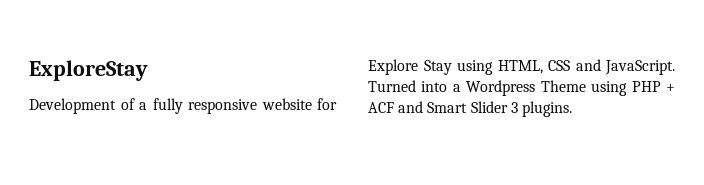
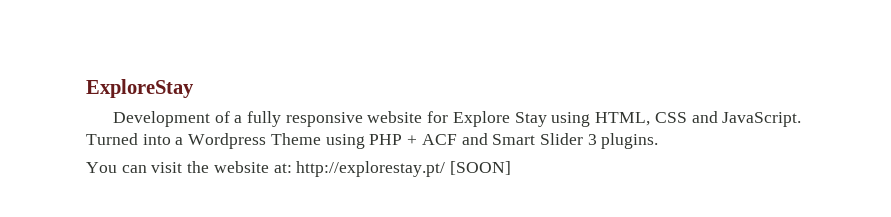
(572, 109) none -> [86,161,512,177] // You can visit the website at: http://explorestay.pt/ [SOON]

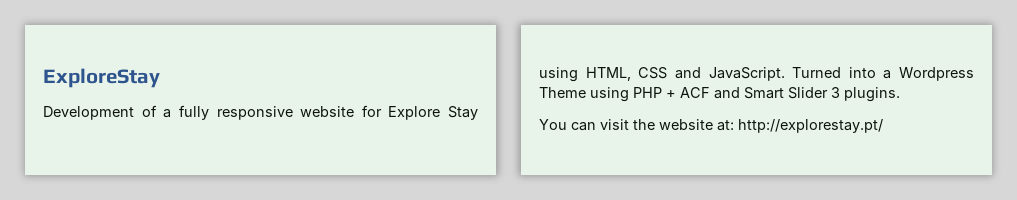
[450,161,512,175] [SOON] -> (883, 126) none

